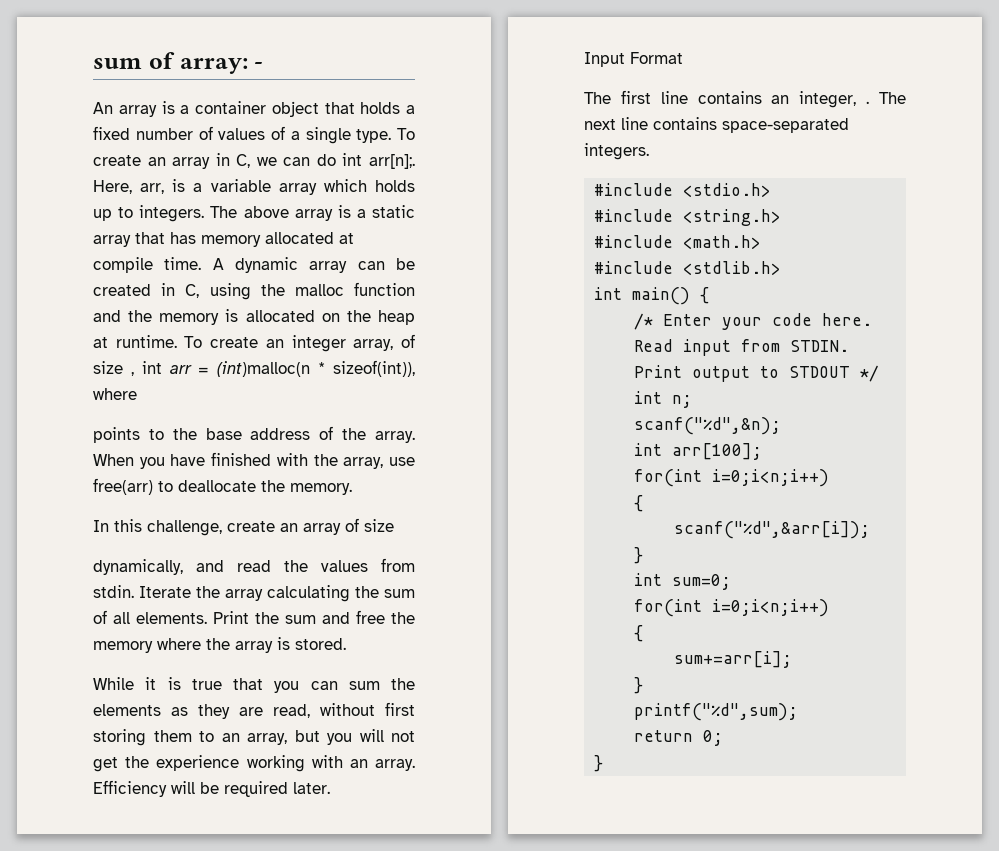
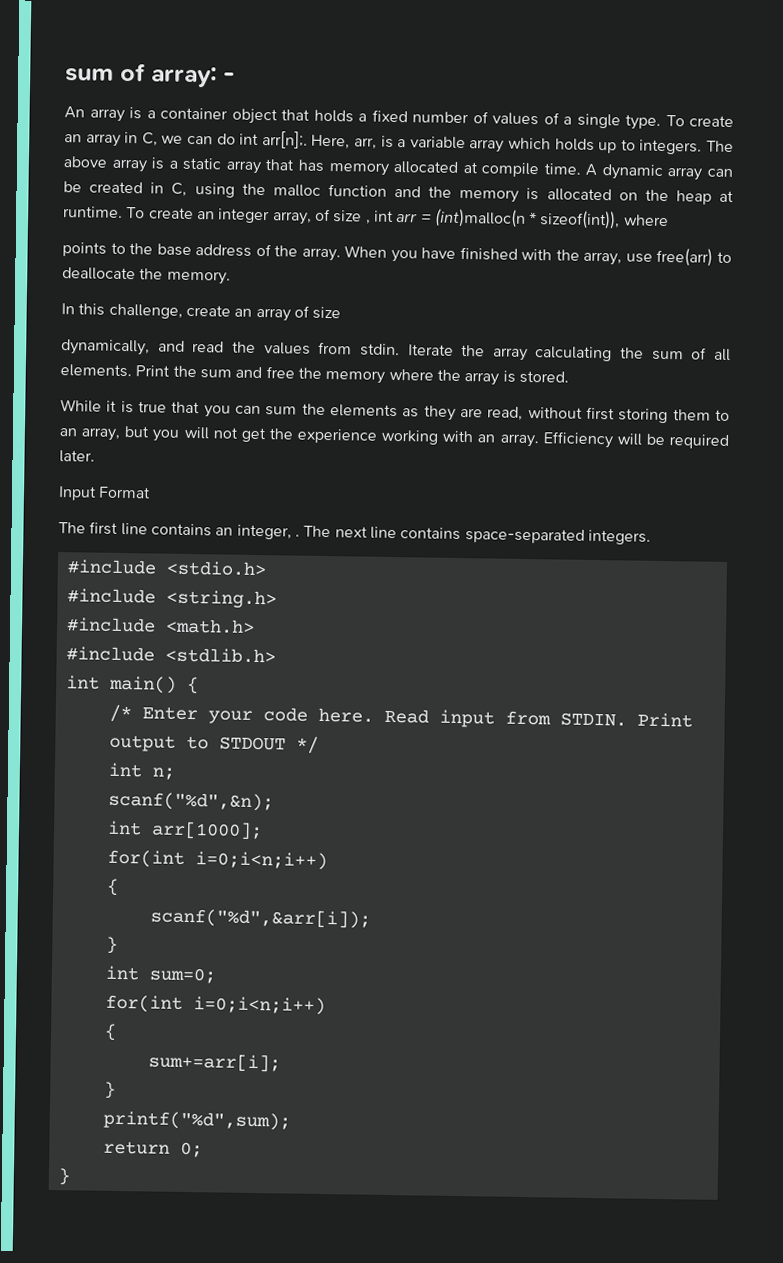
[672,443,763,460] arr[100]; -> [150,821,263,841] arr[1000];

